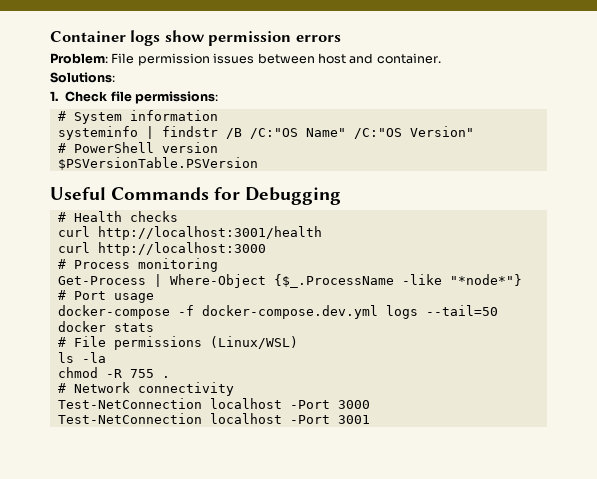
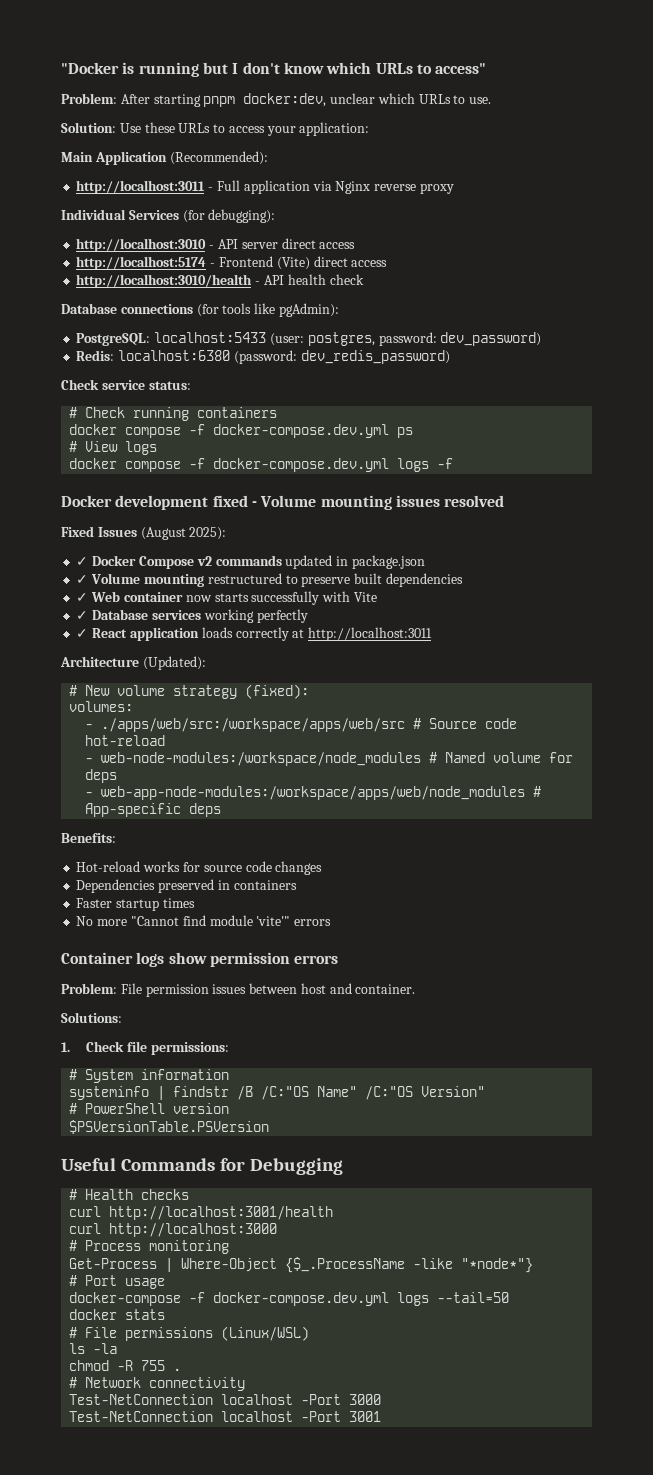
(50, 36) none -> [61,62,487,77] [61,93,492,107] [61,122,370,136] [61,151,268,165] [76,180,454,194] [61,209,276,223] [76,238,356,252] [76,256,388,270] [76,274,364,288] [61,303,339,317] [76,332,542,346] [76,350,450,364] [61,379,191,390] [69,407,278,421] [69,424,414,438] [69,441,158,455] [69,458,454,472] [61,495,505,510] [61,526,227,540] [76,555,425,569] [76,573,463,587] [76,591,377,605] [76,609,308,623] [76,627,433,641] [60,656,206,670] [69,684,310,699] [69,701,134,712] [85,718,518,732] [85,735,166,746] [85,752,574,766] [85,769,118,783] [85,786,542,800] [85,803,222,817] [61,833,116,843] [76,861,323,875] [76,879,297,893] [76,898,195,911] [76,915,332,926] "Docker is running but I don't know which URLs to access" // Problem: After starting pnpm docker:dev, unclear which URLs to use. // Solution: Use these URLs to access your application: // Main Application (Recommended): // http://localhost:3011 - Full application via Nginx reverse proxy // Individual Services (for debugging): // http://localhost:3010 - API server direct access // http://localhost:5174 - Frontend (Vite) direct access // http://localhost:3010/health - API health check // Database connections (for tools like pgAdmin): // PostgreSQL: localhost:5433 (user: postgres, password: dev_password) // Redis: localhost:6380 (password: dev_redis_password) // Check service status: // # Check running containers // docker compose -f docker-compose.dev.yml ps // # View logs // docker compose -f docker-compose.dev.yml logs -f // Docker development fixed - Volume mounting issues resolved // Fixed Issues (August 2025): // ✓ Docker Compose v2 commands updated in package.json // ✓ Volume mounting restructured to preserve built dependencies // ✓ Web container now starts successfully with Vite // ✓ Database services working perfectly // ✓ React application loads correctly at http://localhost:3011 // Architecture (Updated): // # New volume strategy (fixed): // volumes: // - ./apps/web/src:/workspace/apps/web/src # Source code hot-reload // - web-node-modules:/workspace/node_modules # Named volume for deps // - web-app-node-modules:/workspace/apps/web/node_modules # App-specific deps // Benefits: // Hot-reload works for source code changes // Dependencies preserved in containers // Faster startup times // No more "Cannot find module 'vite'" errors //

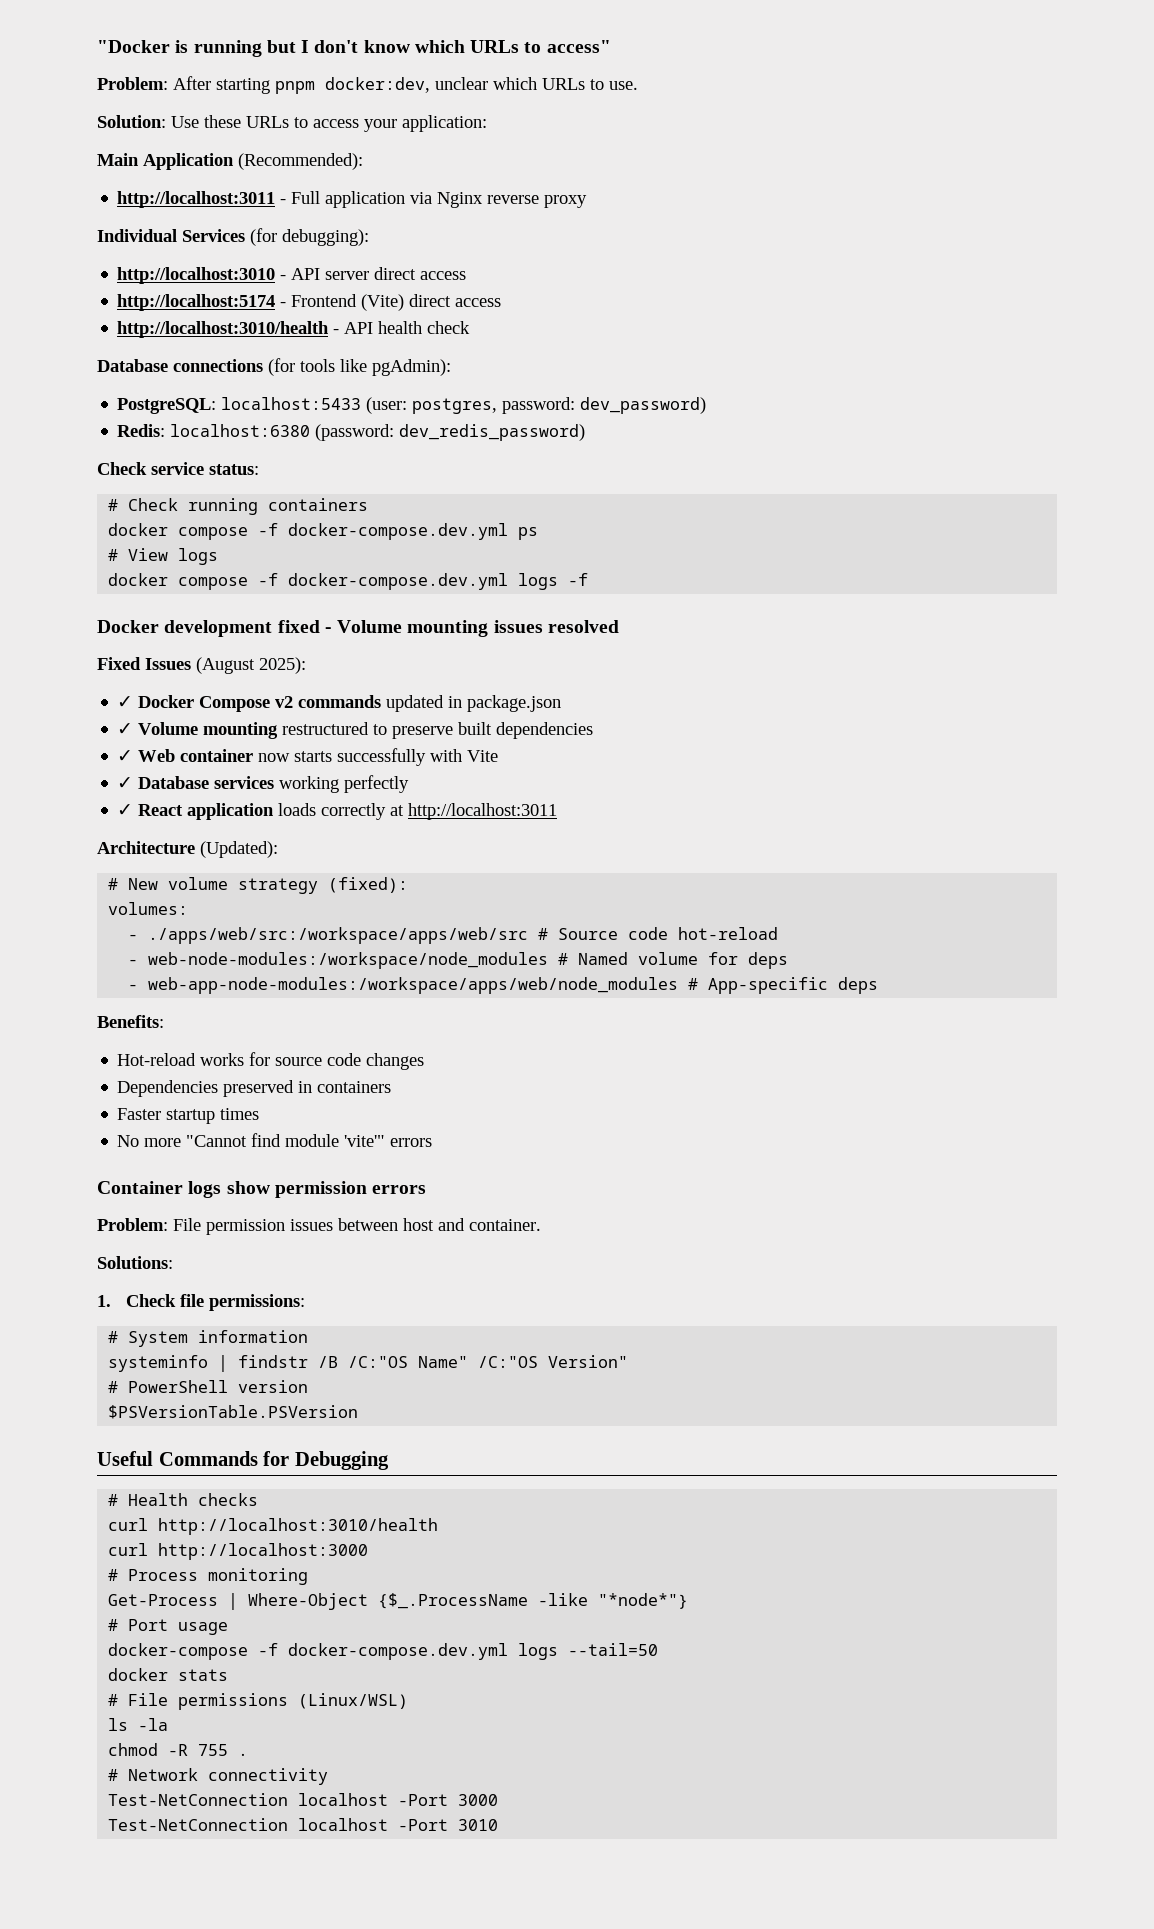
[109,1206,334,1220] http://localhost:3001/health -> [158,1518,439,1535] http://localhost:3010/health
[349,1411,382,1422] 3001 -> [458,1819,499,1831] 3010

